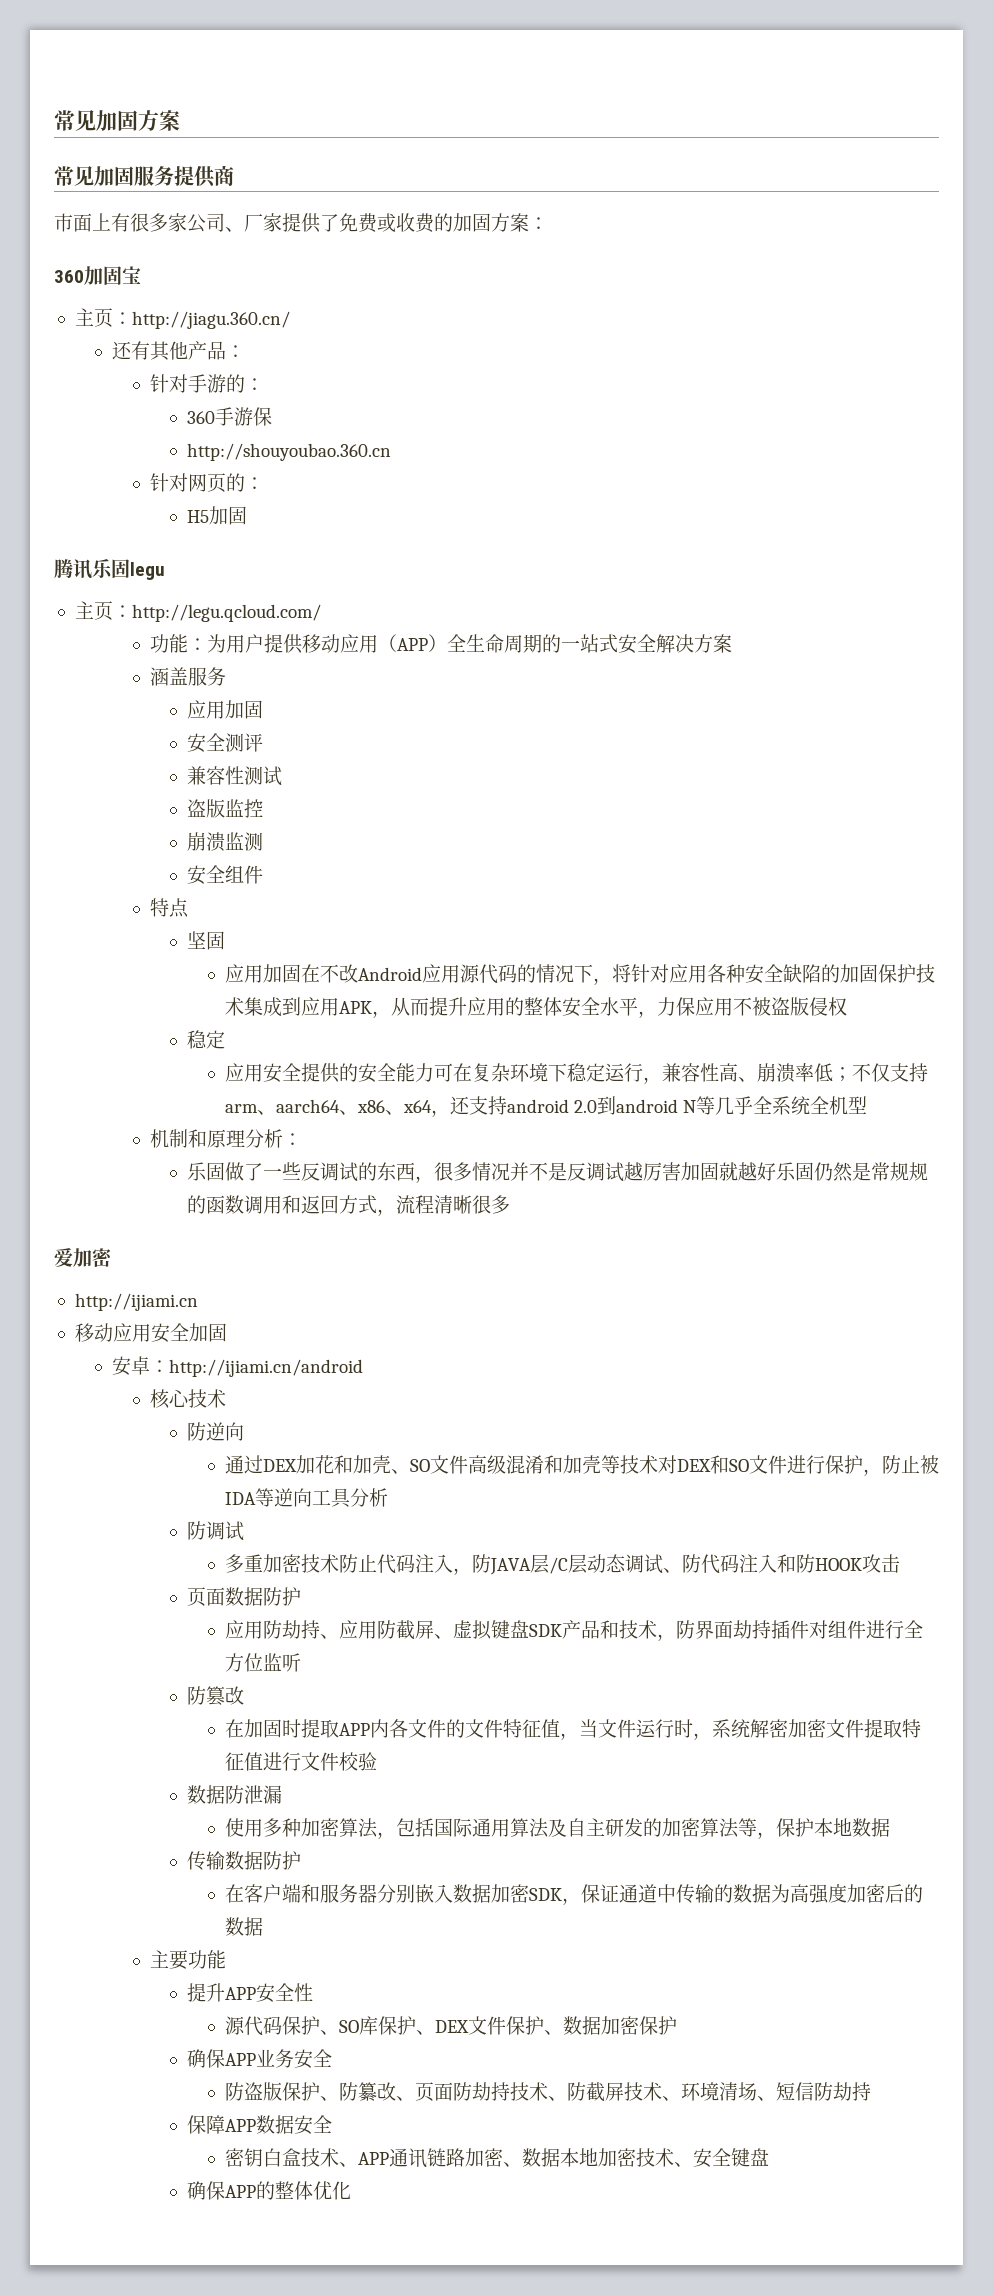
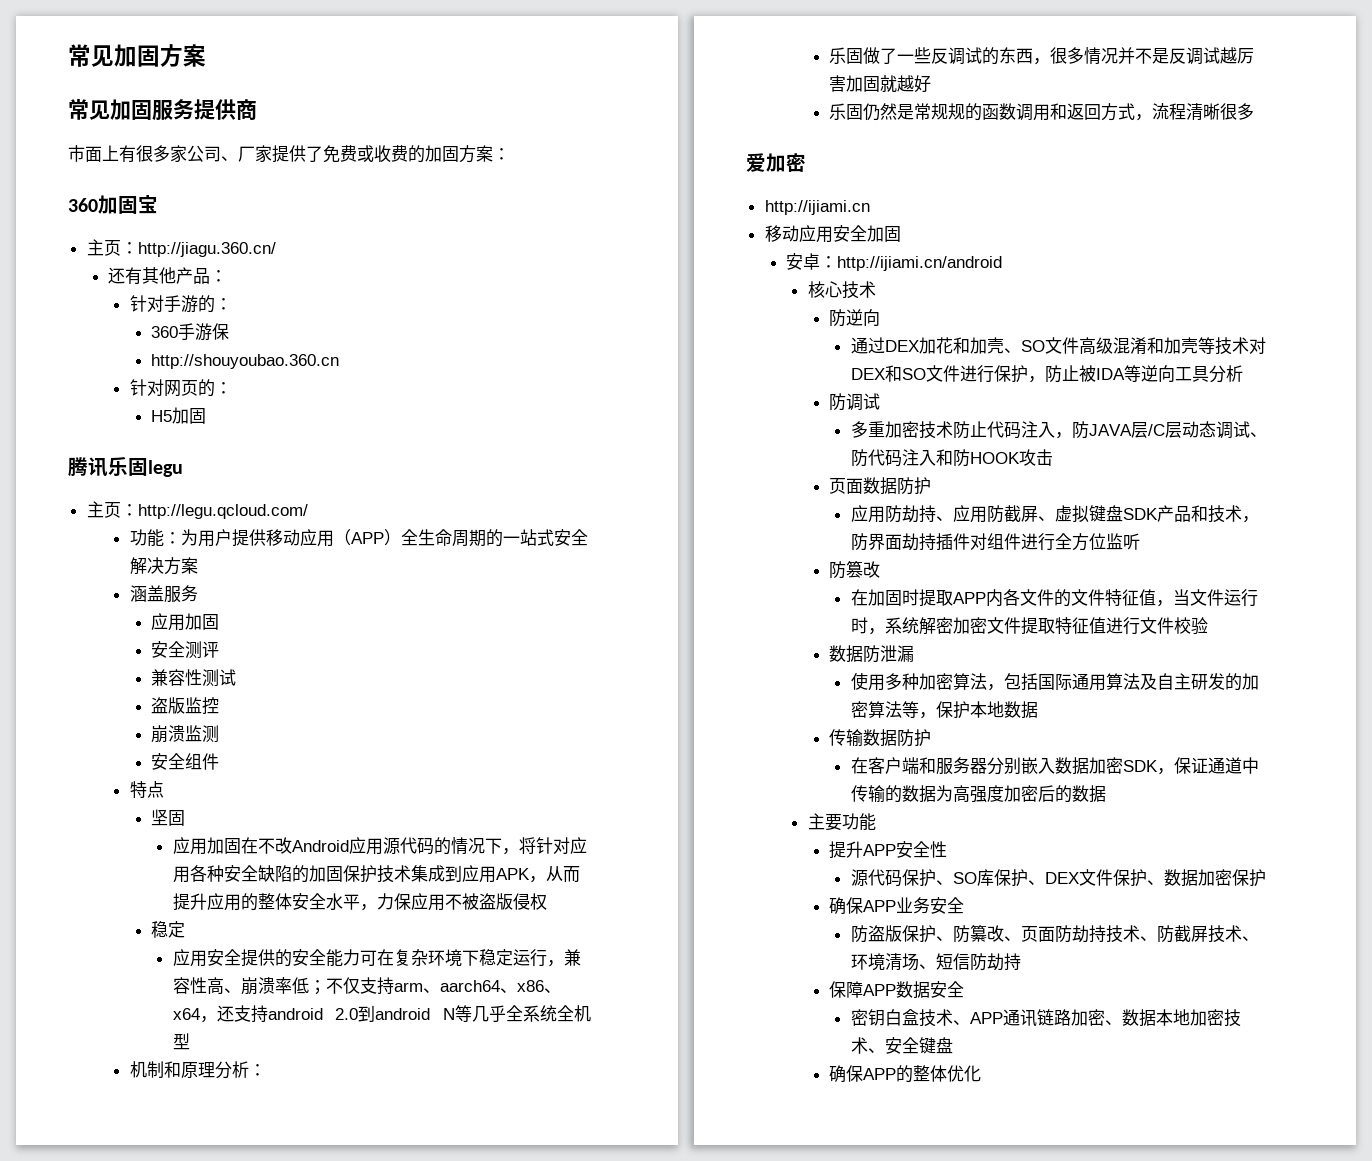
(777, 1171) none -> (932, 84) //

